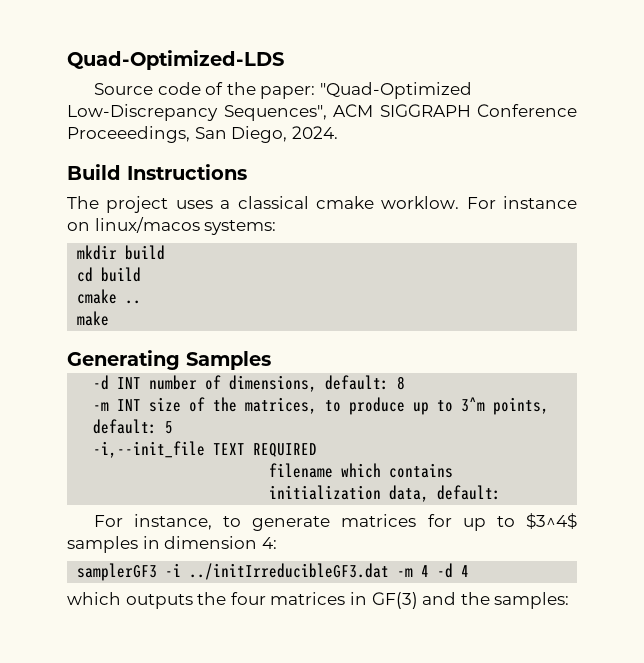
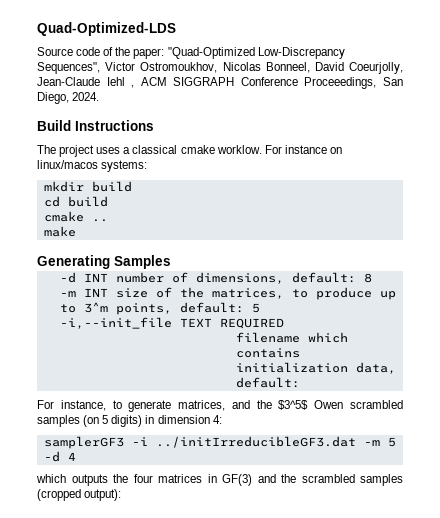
(327, 113) none -> [105,62,403,74] [37,77,135,88] Victor Ostromoukhov, Nicolas Bonneel, David Coeurjolly, Jean-Claude Iehl ,
[341,513,577,531] [67,536,138,553] matrices for up to $3^4$ samples -> [178,400,403,411] [37,415,143,427] matrices, and the $3^5$ Owen scrambled samples (on 5 digits)
[421,565,430,577] 4 -> [387,437,396,447] 5
[494,592,570,609] samples: -> [301,474,403,486] [37,489,122,501] scrambled samples (cropped output):

